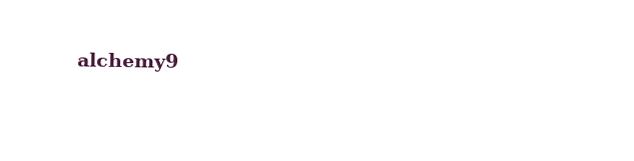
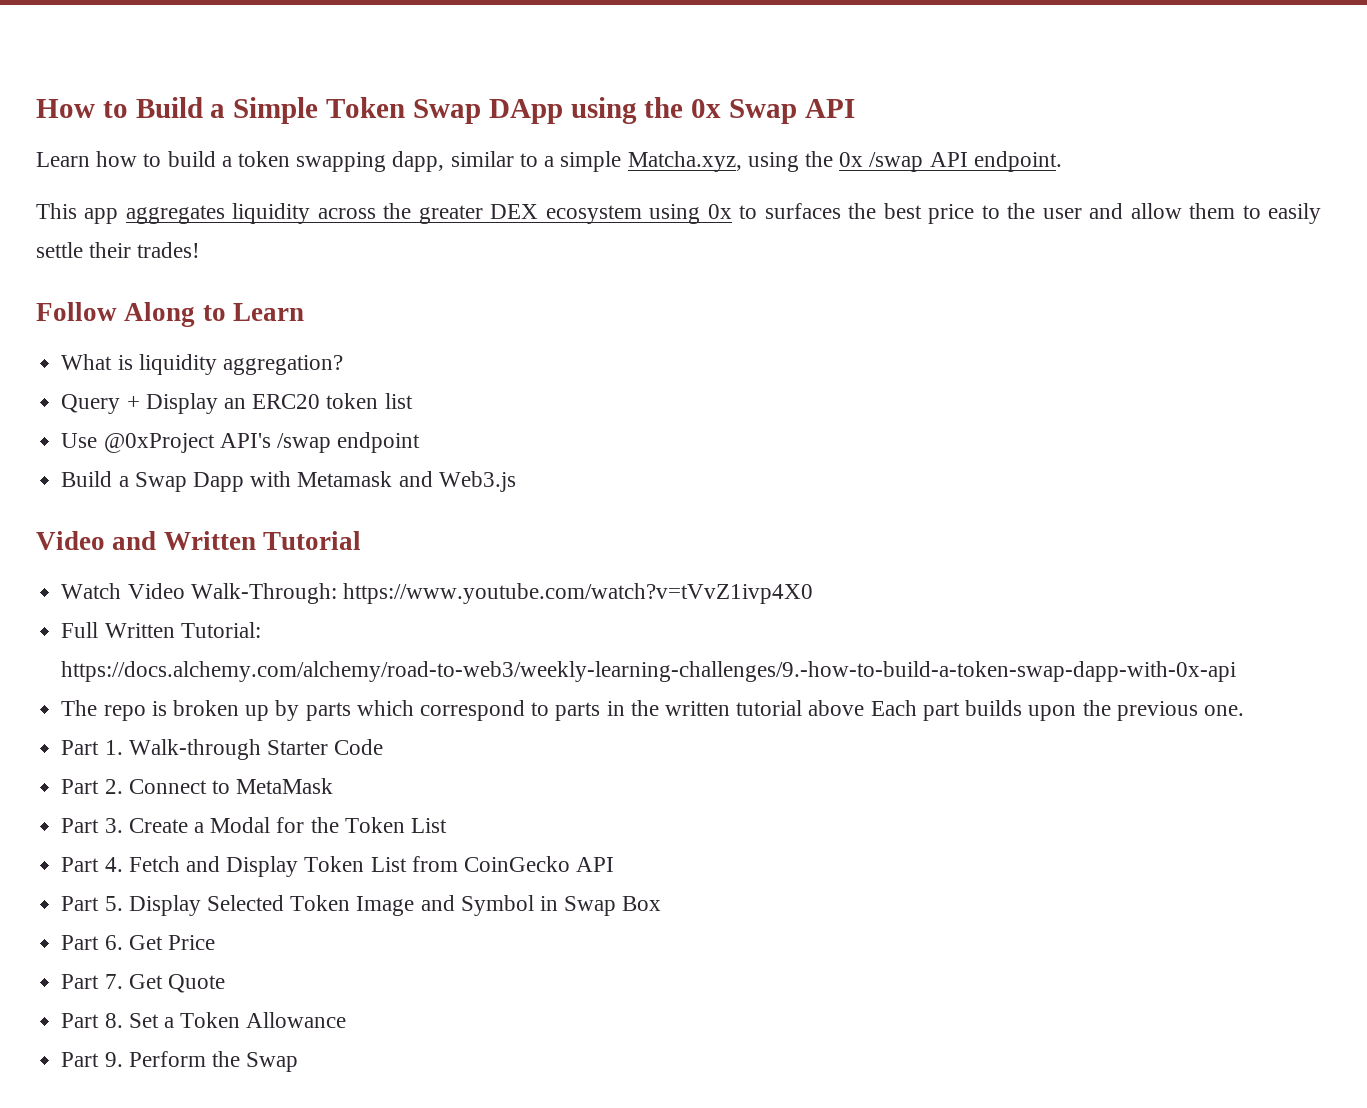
[77,52,179,72] alchemy9 -> [36,97,855,124] [36,151,1062,172] [36,203,1322,224] [36,242,201,258] [36,302,304,327] [61,354,343,375] [61,393,413,414] [61,432,421,453] [61,471,516,492] [36,531,361,550] [61,583,813,604] [61,622,261,638] [61,661,1237,682] [61,700,1244,721] [61,739,384,760] [61,778,334,794] [61,817,447,833] [61,856,615,877] [61,895,662,916] [61,935,215,950] [61,974,225,993] [61,1012,347,1028] [61,1051,299,1072] How to Build a Simple Token Swap DApp using the 0x Swap API // Learn how to build a token swapping dapp, similar to a simple Matcha.xyz, using the 0x /swap API endpoint. // This app aggregates liquidity across the greater DEX ecosystem using 0x to surfaces the best price to the user and allow them to easily settle their trades! // Follow Along to Learn // What is liquidity aggregation? // Query + Display an ERC20 token list // Use @0xProject API's /swap endpoint // Build a Swap Dapp with Metamask and Web3.js // Video and Written Tutorial // Watch Video Walk-Through: https://www.youtube.com/watch?v=tVvZ1ivp4X0 // Full Written Tutorial: https://docs.alchemy.com/alchemy/road-to-web3/weekly-learning-challenges/9.-how-to-build-a-token-swap-dapp-with-0x-api // The repo is broken up by parts which correspond to parts in the written tutorial above Each part builds upon the previous one. // Part 1. Walk-through Starter Code // Part 2. Connect to MetaMask // Part 3. Create a Modal for the Token List // Part 4. Fetch and Display Token List from CoinGecko API // Part 5. Display Selected Token Image and Symbol in Swap Box // Part 6. Get Price // Part 7. Get Quote // Part 8. Set a Token Allowance // Part 9. Perform the Swap

